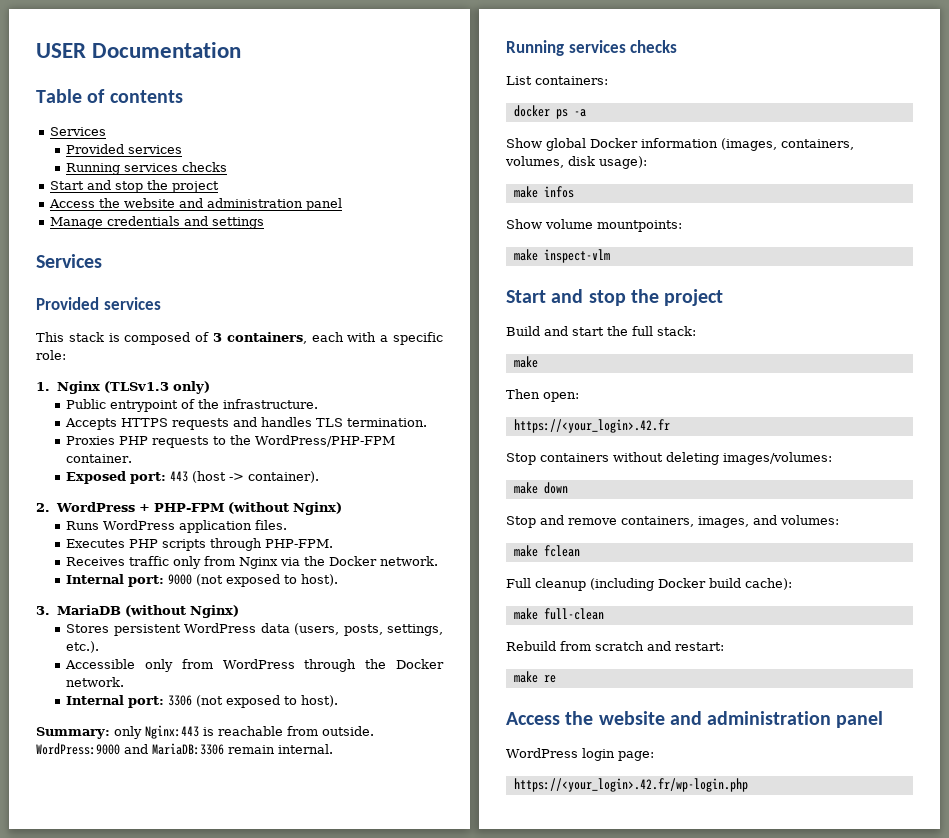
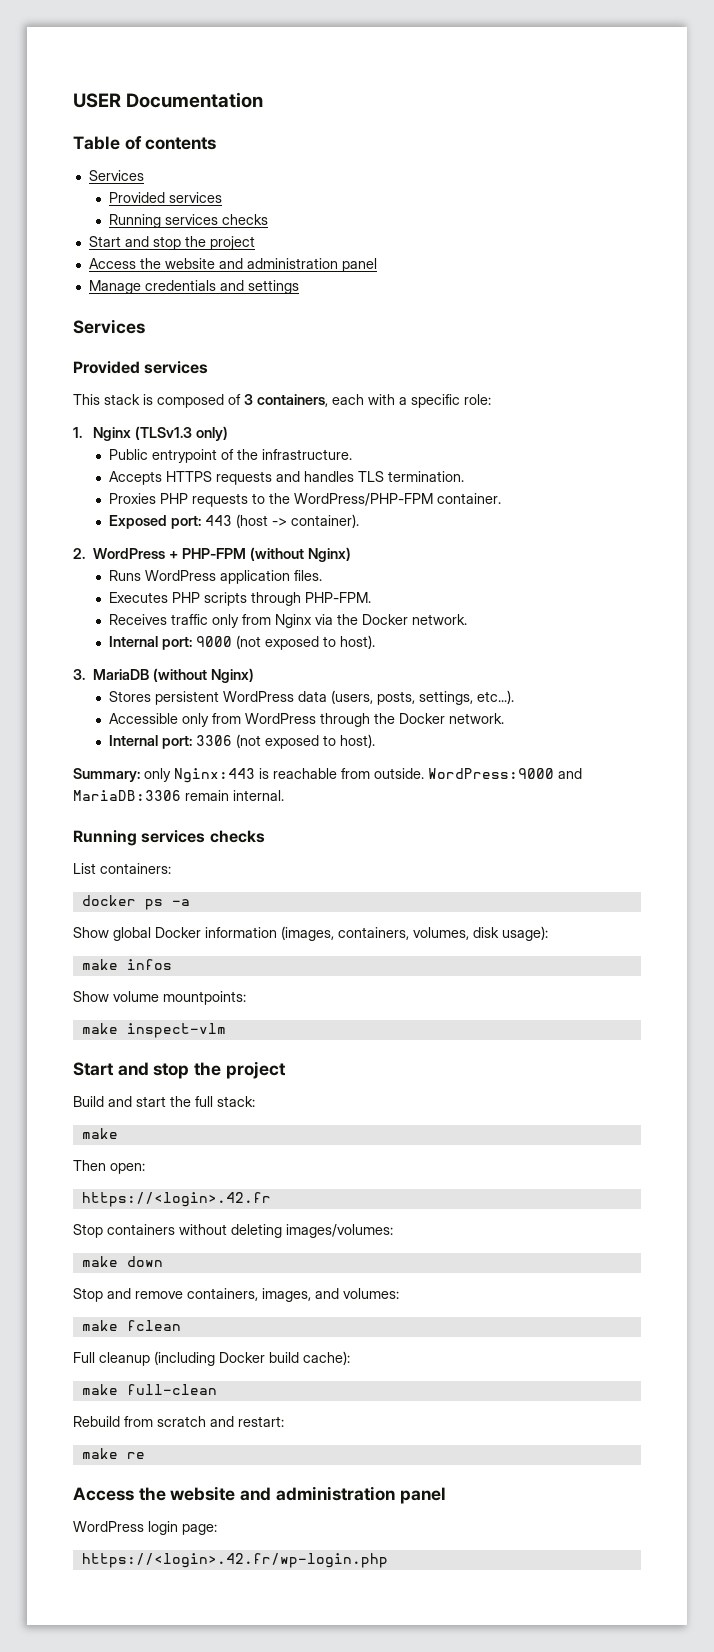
[66,641,100,653] etc.). -> [477,690,515,704] etc...).
[513,419,670,433] https://<your_login>.42.fr -> [81,1192,271,1207] https://<login>.42.fr
[513,778,748,792] https://<your_login>.42.fr/wp-login.php -> [81,1553,388,1568] https://<login>.42.fr/wp-login.php

